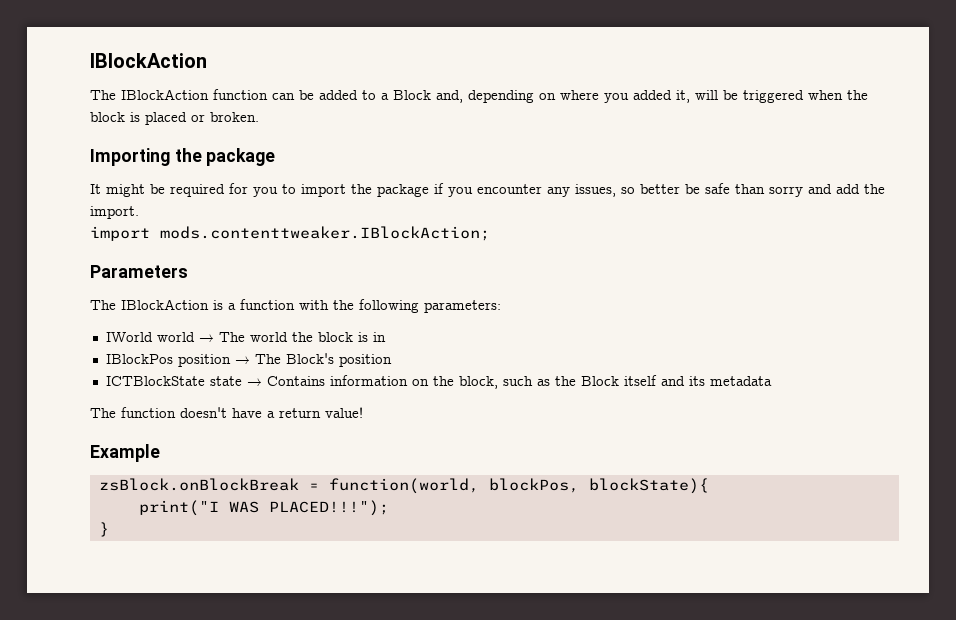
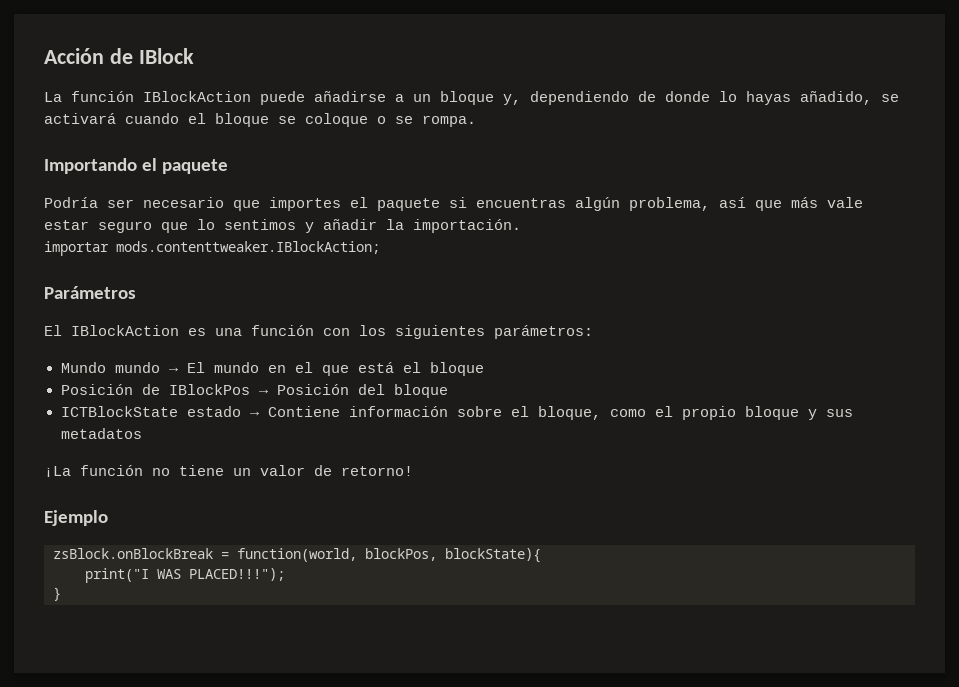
[90,53,207,68] [90,89,868,103] [90,112,259,125] [90,148,276,166] [90,183,885,197] [90,206,139,219] [90,226,490,241] [90,265,188,278] [90,299,501,313] [105,332,386,342] [105,353,392,367] [105,375,772,389] [90,407,363,418] [90,444,160,462] IBlockAction // The IBlockAction function can be added to a Block and, depending on where you added it, will be triggered when the block is placed or broken. // Importing the package // It might be required for you to import the package if you encounter any issues, so better be safe than sorry and add the import. // import mods.contenttweaker.IBlockAction; // Parameters // The IBlockAction is a function with the following parameters: // IWorld world → The world the block is in // IBlockPos position → The Block's position // ICTBlockState state → Contains information on the block, such as the Block itself and its metadata // The function doesn't have a return value! // Example -> [44,48,194,64] [44,91,899,105] [44,113,476,127] [44,158,229,174] [44,197,863,211] [44,219,521,233] [44,241,380,256] [44,286,136,299] [44,325,593,339] [60,362,484,376] [60,384,448,398] [60,406,853,420] [60,428,142,439] [44,465,413,477] [44,510,108,526] Acción de IBlock // La función IBlockAction puede añadirse a un bloque y, dependiendo de donde lo hayas añadido, se activará cuando el bloque se coloque o se rompa. // Importando el paquete // Podría ser necesario que importes el paquete si encuentras algún problema, así que más vale estar seguro que lo sentimos y añadir la importación. // importar mods.contenttweaker.IBlockAction; // Parámetros // El IBlockAction es una función con los siguientes parámetros: // Mundo mundo → El mundo en el que está el bloque // Posición de IBlockPos → Posición del bloque // ICTBlockState estado → Contiene información sobre el bloque, como el propio bloque y sus metadatos // ¡La función no tiene un valor de retorno! // Ejemplo

